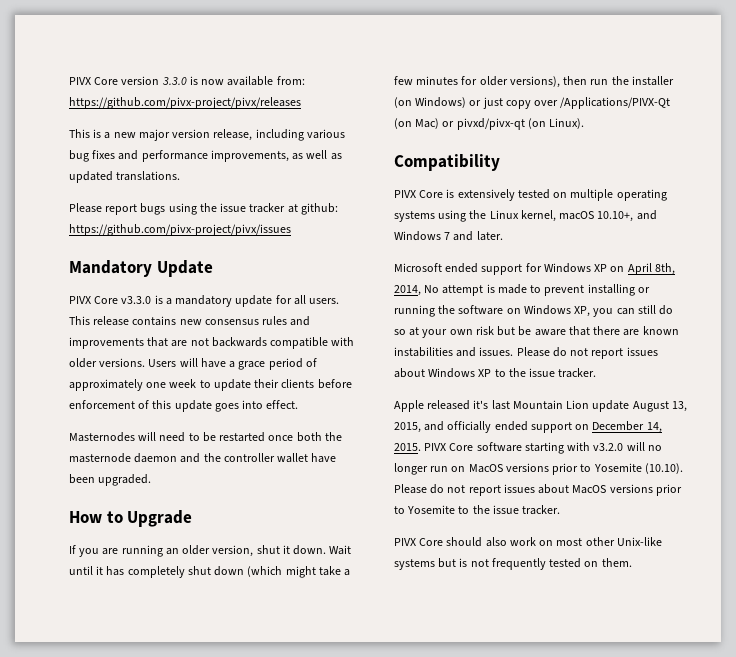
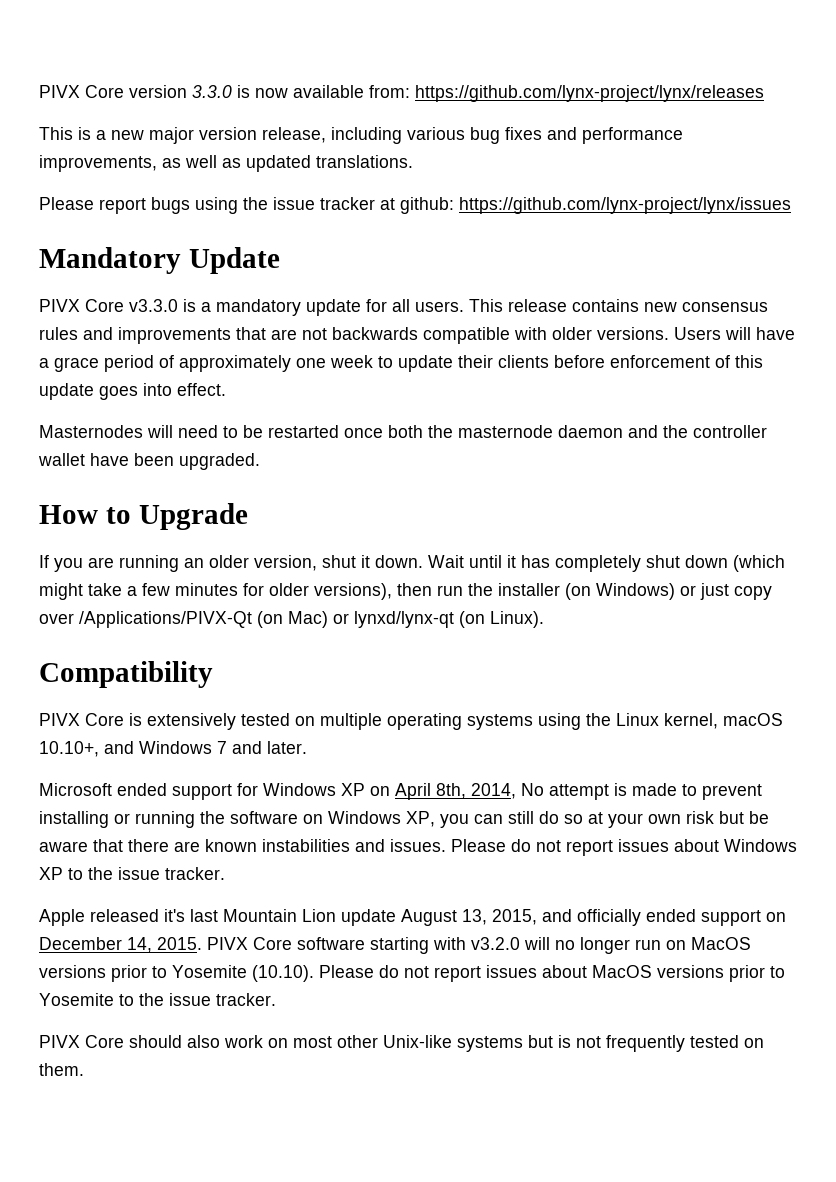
[69,97,301,109] https://github.com/pivx-project/pivx/releases -> [415,85,764,102] https://github.com/lynx-project/lynx/releases
[69,224,291,236] https://github.com/pivx-project/pivx/issues -> [459,197,791,214] https://github.com/lynx-project/lynx/issues
[456,118,525,130] pivxd/pivx-qt -> [354,611,454,628] lynxd/lynx-qt

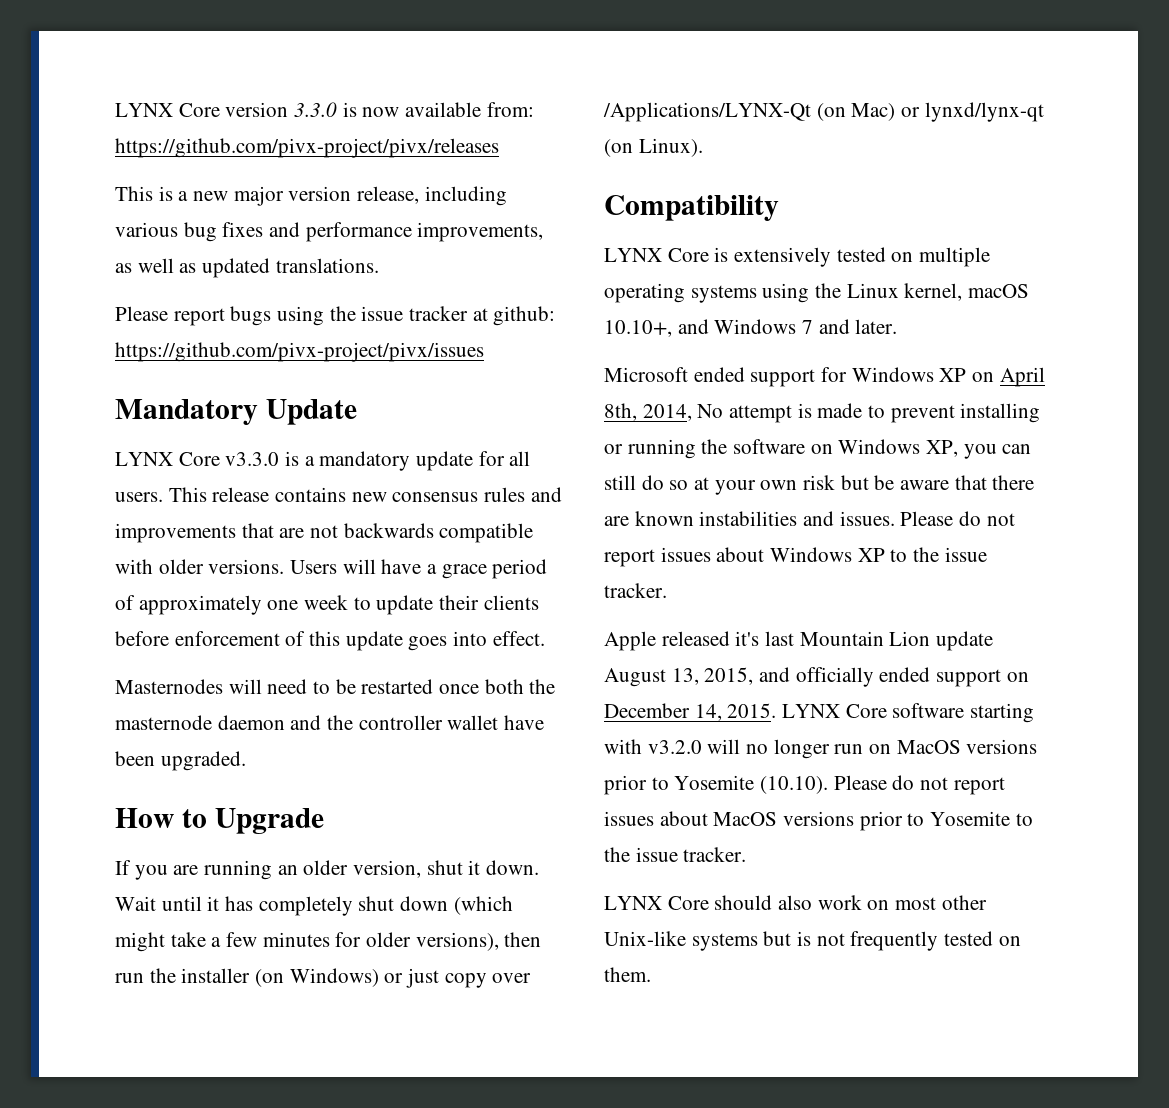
[39,85,80,98] PIVX -> [115,103,173,117] LYNX
[415,85,764,102] https://github.com/lynx-project/lynx/releases -> [115,138,499,158] https://github.com/pivx-project/pivx/releases
[459,197,791,214] https://github.com/lynx-project/lynx/issues -> [115,342,484,362] https://github.com/pivx-project/pivx/issues
[39,299,80,312] PIVX -> [115,452,173,466] LYNX
[79,611,252,628] /Applications/PIVX-Qt -> [603,102,811,122] /Applications/LYNX-Qt
[39,713,80,726] PIVX -> [604,248,662,262] LYNX
[207,937,248,950] PIVX -> [782,704,841,718] LYNX
[39,1035,80,1048] PIVX -> [604,896,662,910] LYNX

